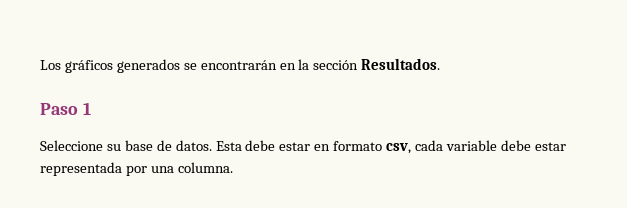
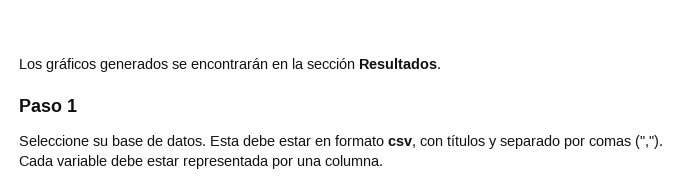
[415,140,444,151] cada -> [420,135,663,149] [19,155,54,166] con títulos y separado por comas (","). Cada

